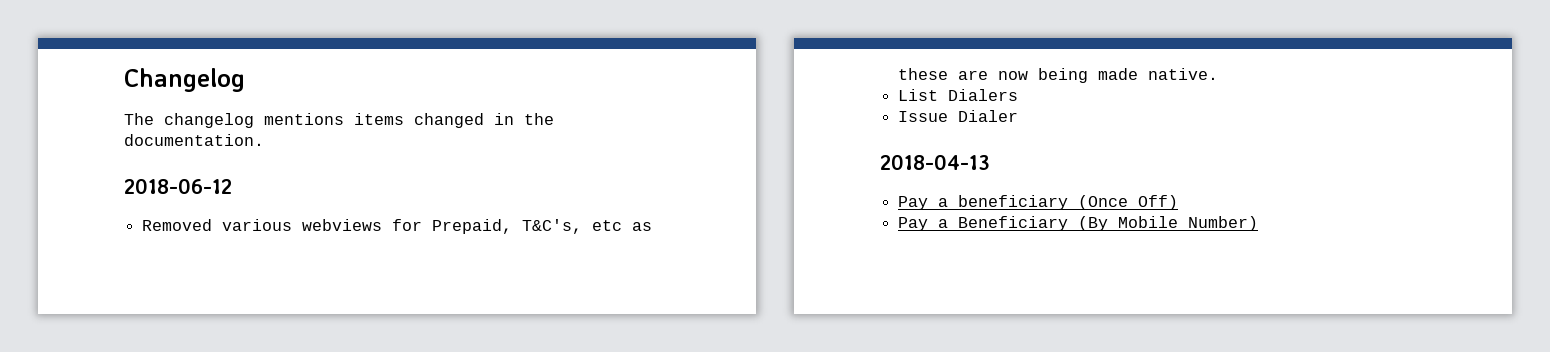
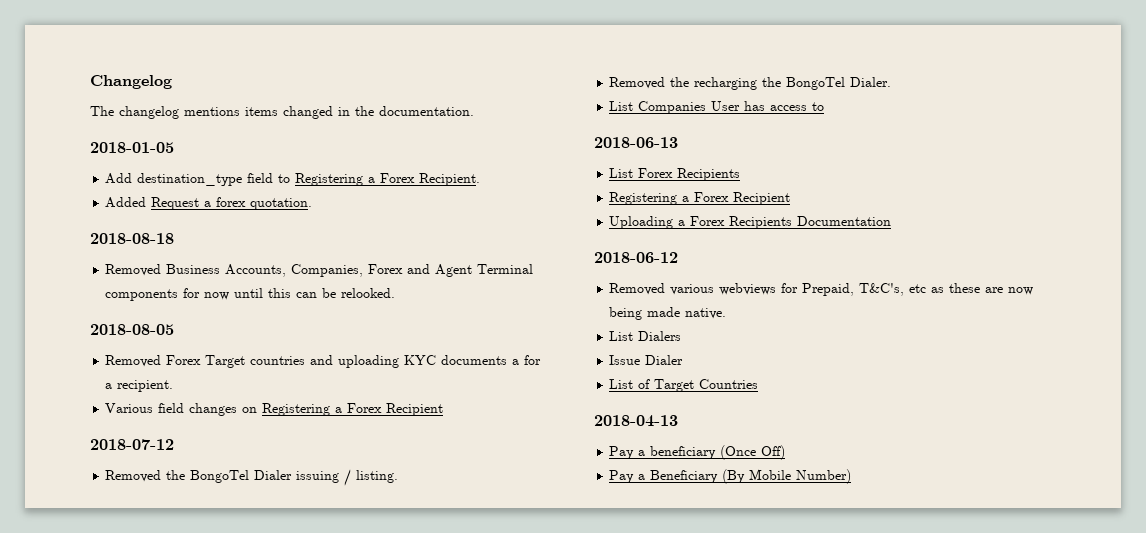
(264, 140) none -> [90,142,174,153] [105,173,481,186] [105,197,313,210] [90,233,174,244] [105,264,534,277] [105,288,396,301] [90,324,174,335] [105,355,542,368] [105,380,174,392] [105,403,444,416] [90,439,174,450] [105,469,399,486] [609,77,892,90] [609,101,825,114] [594,137,678,148] [609,168,741,181] [609,192,791,205] [609,216,892,229] // 2018-01-05 // Add destination_type field to Registering a Forex Recipient. // Added Request a forex quotation. // 2018-08-18 // Removed Business Accounts, Companies, Forex and Agent Terminal components for now until this can be relooked. // 2018-08-05 // Removed Forex Target countries and uploading KYC documents a for a recipient. // Various field changes on Registering a Forex Recipient // 2018-07-12 // Removed the BongoTel Dialer issuing / listing. // Removed the recharging the BongoTel Dialer. // List Companies User has access to // 2018-06-13 // List Forex Recipients // Registering a Forex Recipient // Uploading a Forex Recipients Documentation
(1019, 116) none -> [609,379,759,392] // List of Target Countries

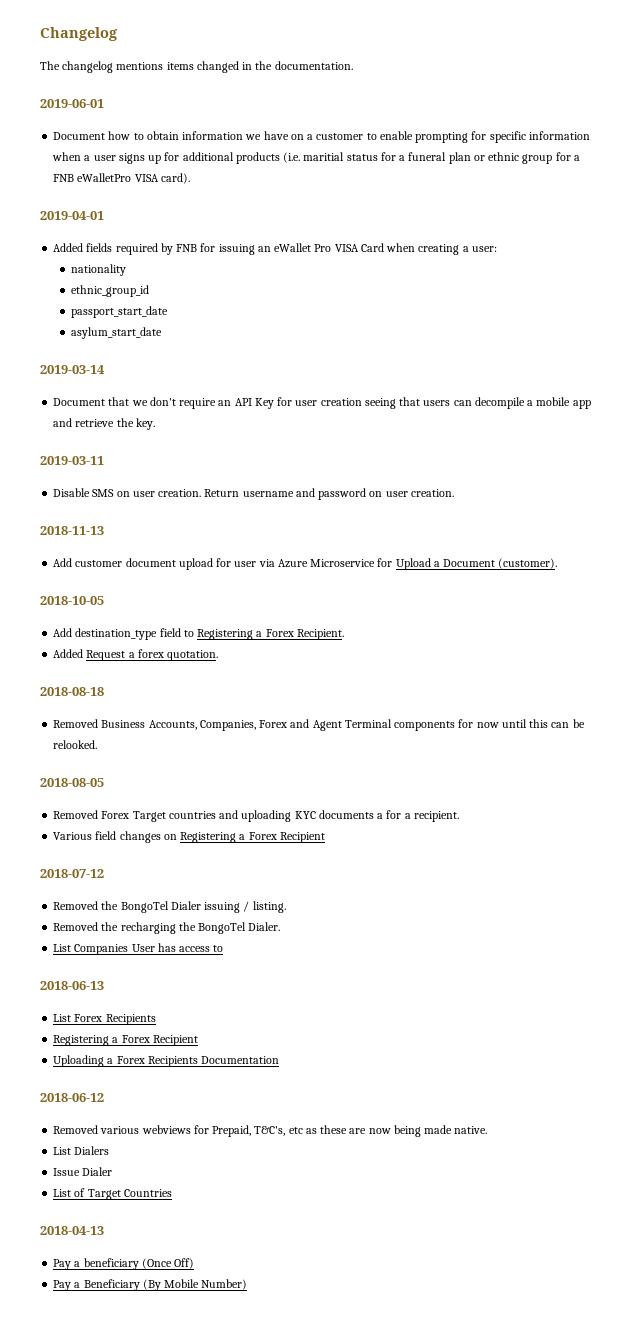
[90,142,174,153] 2018-01-05 -> [40,99,104,108] [53,131,590,143] [52,152,580,164] [53,173,190,184] [40,211,104,220] [53,243,497,255] [70,264,126,276] [70,285,149,297] [70,306,168,318] [70,327,162,339] [40,365,105,374] [53,397,591,409] [53,418,155,430] [40,456,104,465] [53,488,454,500] [40,526,104,535] [53,558,558,570] [40,596,104,605] 2019-06-01 // Document how to obtain information we have on a customer to enable prompting for specific information when a user signs up for additional products (i.e. maritial status for a funeral plan or ethnic group for a FNB eWalletPro VISA card). // 2019-04-01 // Added fields required by FNB for issuing an eWallet Pro VISA Card when creating a user: // nationality // ethnic_group_id // passport_start_date // asylum_start_date // 2019-03-14 // Document that we don't require an API Key for user creation seeing that users can decompile a mobile app and retrieve the key. // 2019-03-11 // Disable SMS on user creation. Return username and password on user creation. // 2018-11-13 // Add customer document upload for user via Azure Microservice for Upload a Document (customer). // 2018-10-05

